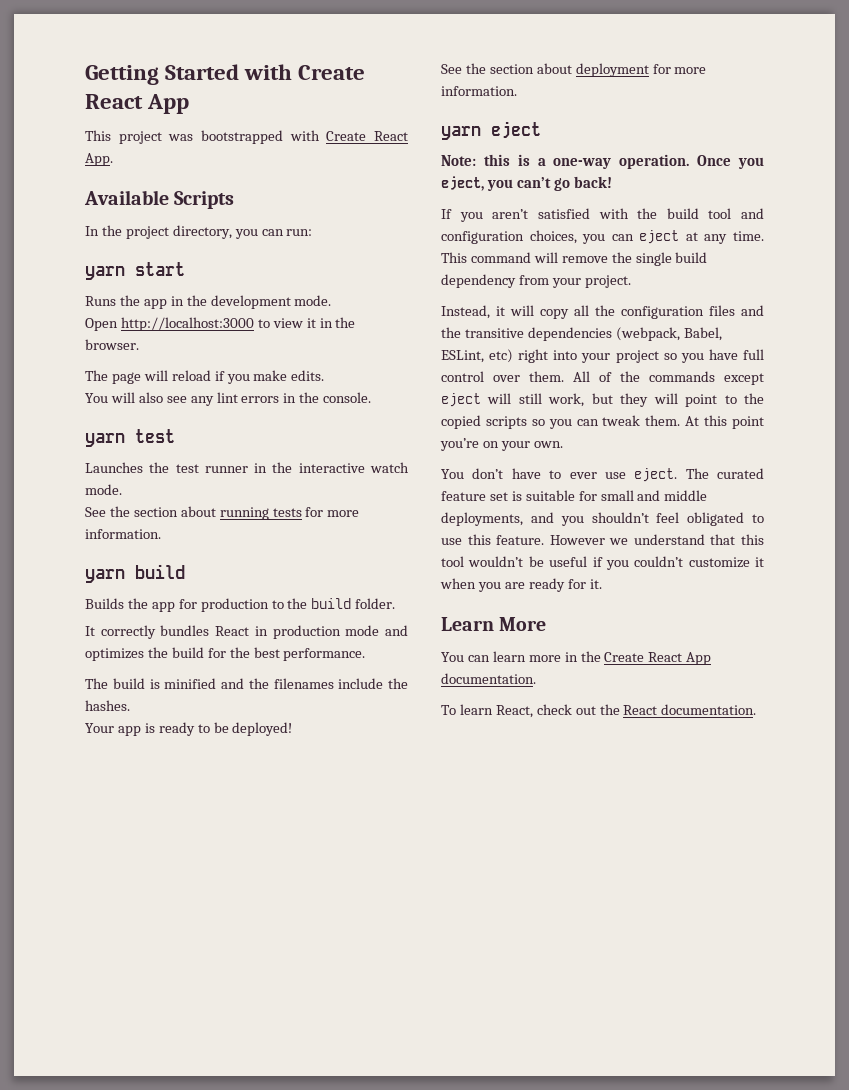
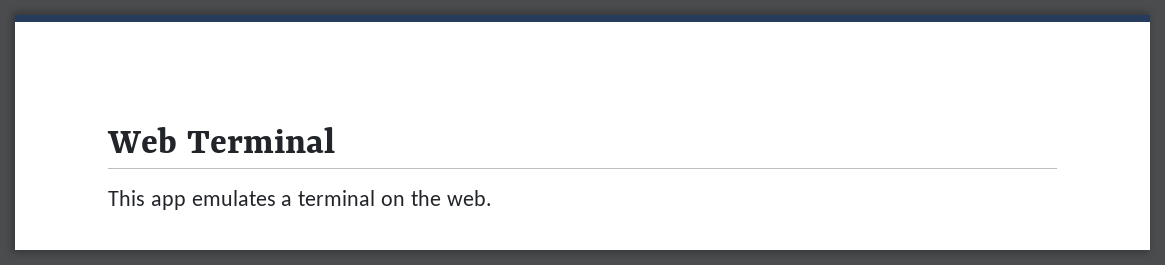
[85,64,366,85] [85,94,190,114] [85,130,408,144] [85,153,113,166] [84,190,235,209] [85,225,313,239] [85,262,185,280] [85,295,332,309] [85,317,356,331] [85,339,139,350] [85,370,325,384] [85,392,372,406] [85,429,175,447] [85,462,409,473] [85,484,122,495] [85,506,360,520] [85,529,161,539] [85,564,185,583] [85,598,396,612] [85,625,409,639] [85,647,366,661] [85,678,408,689] [85,700,130,711] [85,722,293,736] [441,63,707,77] [441,86,517,96] [441,121,541,140] [441,154,764,169] [441,176,612,191] [441,208,764,222] [441,230,764,244] [441,252,708,266] [441,274,631,288] [441,305,764,319] [441,327,722,341] [441,349,764,363] [441,371,764,385] [441,393,764,407] [441,415,764,429] [440,438,563,451] [441,468,764,482] [441,490,708,501] [441,512,764,526] [441,534,764,545] [441,556,764,570] [440,578,602,592] [441,617,547,631] [441,651,712,665] [441,673,536,684] [441,704,757,718] Getting Started with Create React App // This project was bootstrapped with Create React App. // Available Scripts // In the project directory, you can run: // yarn start // Runs the app in the development mode. // Open http://localhost:3000 to view it in the browser. // The page will reload if you make edits. // You will also see any lint errors in the console. // yarn test // Launches the test runner in the interactive watch mode. // See the section about running tests for more information. // yarn build // Builds the app for production to the build folder. // It correctly bundles React in production mode and optimizes the build for the best performance. // The build is minified and the filenames include the hashes. // Your app is ready to be deployed! // See the section about deployment for more information. // yarn eject // Note: this is a one-way operation. Once you eject, you can’t go back! // If you aren’t satisfied with the build tool and configuration choices, you can eject at any time. This command will remove the single build dependency from your project. // Instead, it will copy all the configuration files and the transitive dependencies (webpack, Babel, ESLint, etc) right into your project so you have full control over them. All of the commands except eject will still work, but they will point to the copied scripts so you can tweak them. At this point you’re on your own. // You don’t have to ever use eject. The curated feature set is suitable for small and middle deployments, and you shouldn’t feel obligated to use this feature. However we understand that this tool wouldn’t be useful if you couldn’t customize it when you are ready for it. // Learn More // You can learn more in the Create React App documentation. // To learn React, check out the React documentation. -> [107,127,336,153] [108,190,492,210] Web Terminal // This app emulates a terminal on the web.

